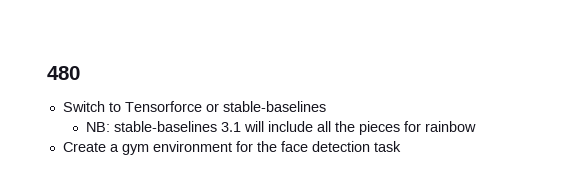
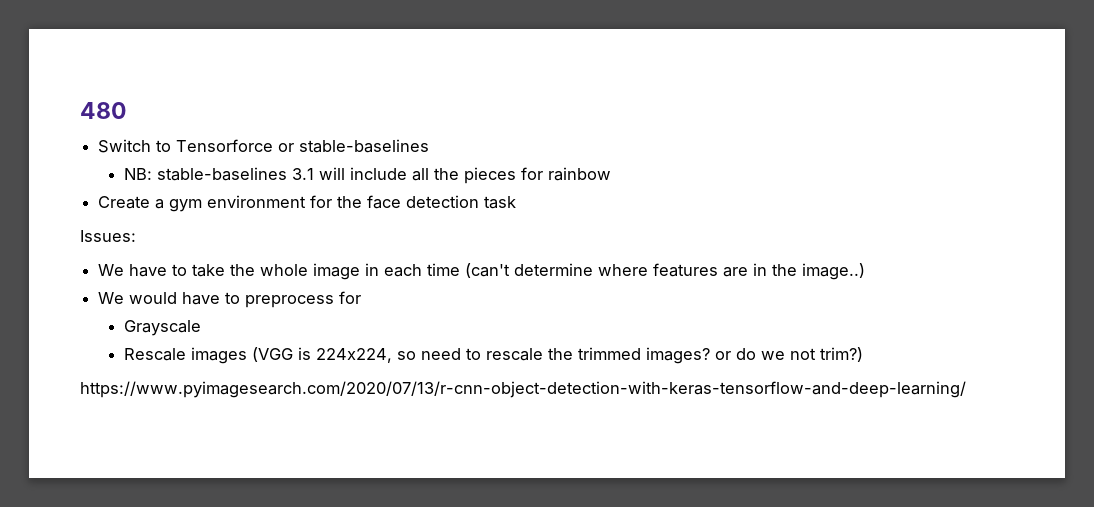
(401, 146) none -> [80,230,136,242] [98,263,866,280] [98,291,362,308] [124,320,202,336] [124,347,864,364] [80,381,966,398] // Issues: // We have to take the whole image in each time (can't determine where features are in the image..) // We would have to preprocess for // Grayscale // Rescale images (VGG is 224x224, so need to rescale the trimmed images? or do we not trim?) // https://www.pyimagesearch.com/2020/07/13/r-cnn-object-detection-with-keras-tensorflow-and-deep-learning/

